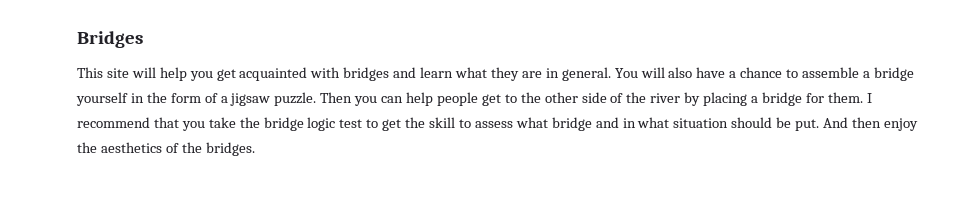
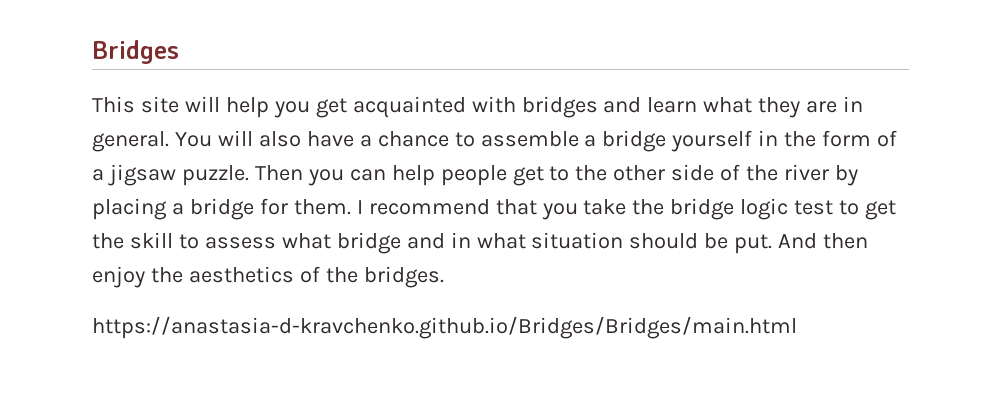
(255, 149) none -> [92,316,797,339] // https://anastasia-d-kravchenko.github.io/Bridges/Bridges/main.html

